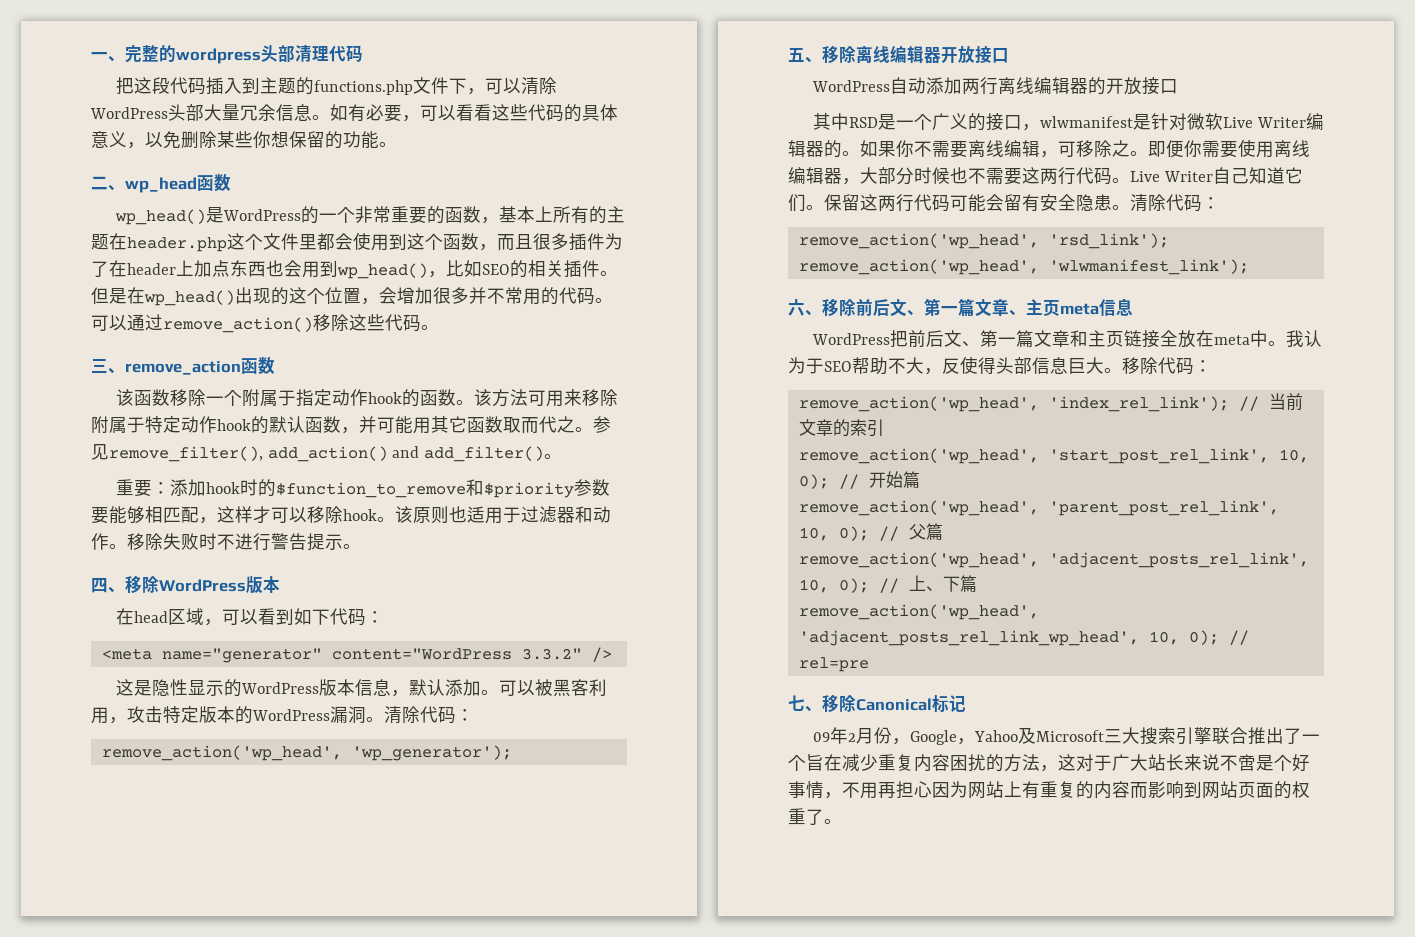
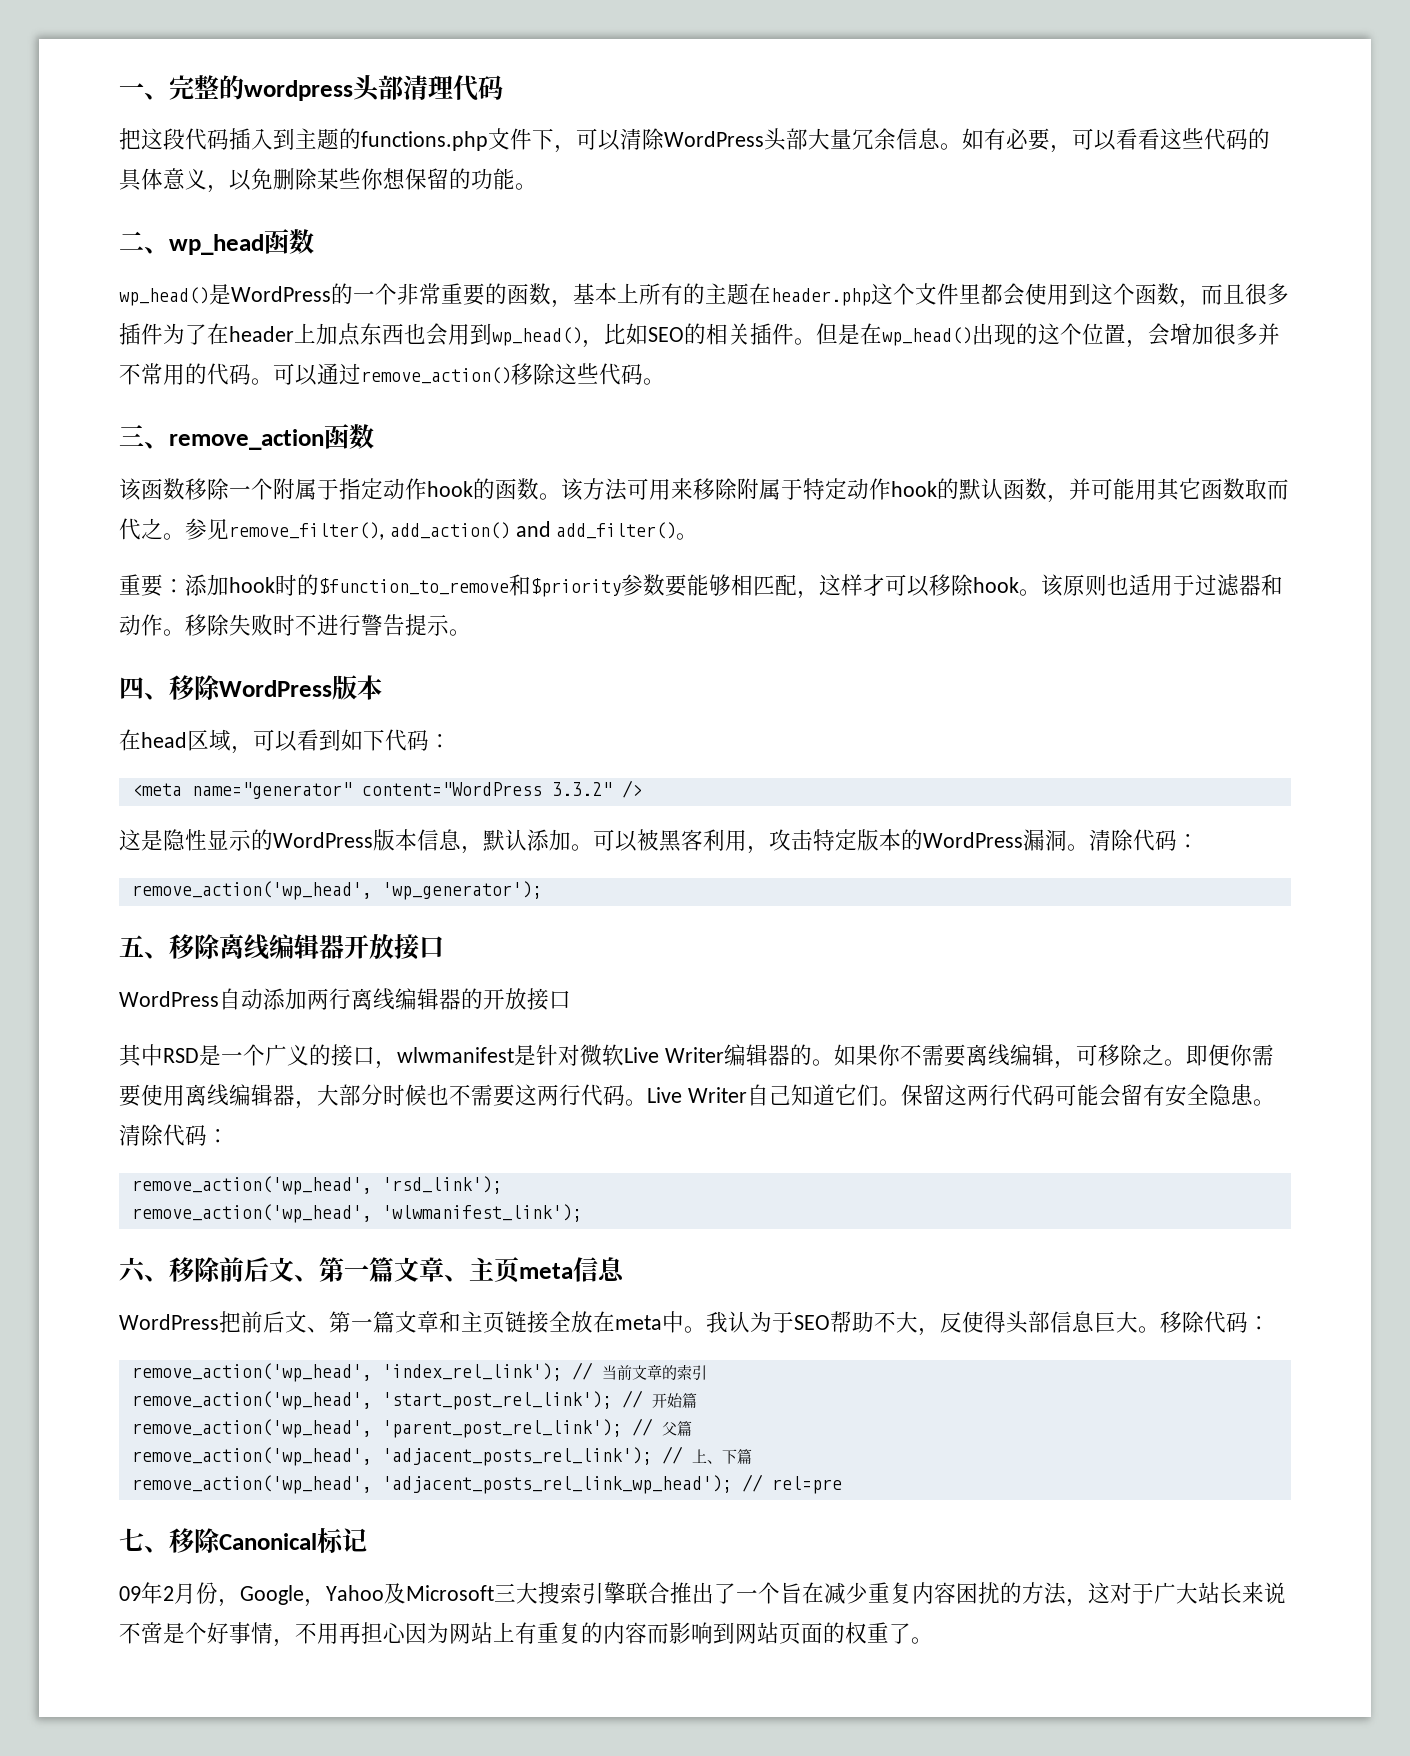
[1048,448,1309,464] [798,474,829,489] 'start_post_rel_link', 10, 0); -> [381,1391,612,1410] 'start_post_rel_link');
[1048,500,1279,516] [798,526,869,541] 'parent_post_rel_link', 10, 0); -> [381,1419,622,1438] 'parent_post_rel_link');
[1048,552,1309,568] [798,578,869,593] 'adjacent_posts_rel_link', 10, 0); -> [381,1447,652,1466] 'adjacent_posts_rel_link');
[798,630,1219,646] 'adjacent_posts_rel_link_wp_head', 10, 0); -> [381,1475,732,1494] 'adjacent_posts_rel_link_wp_head');

